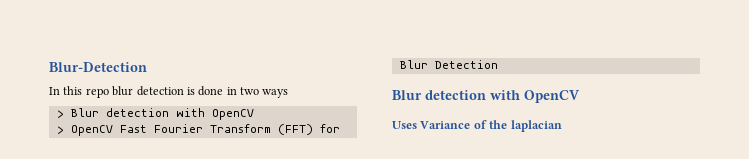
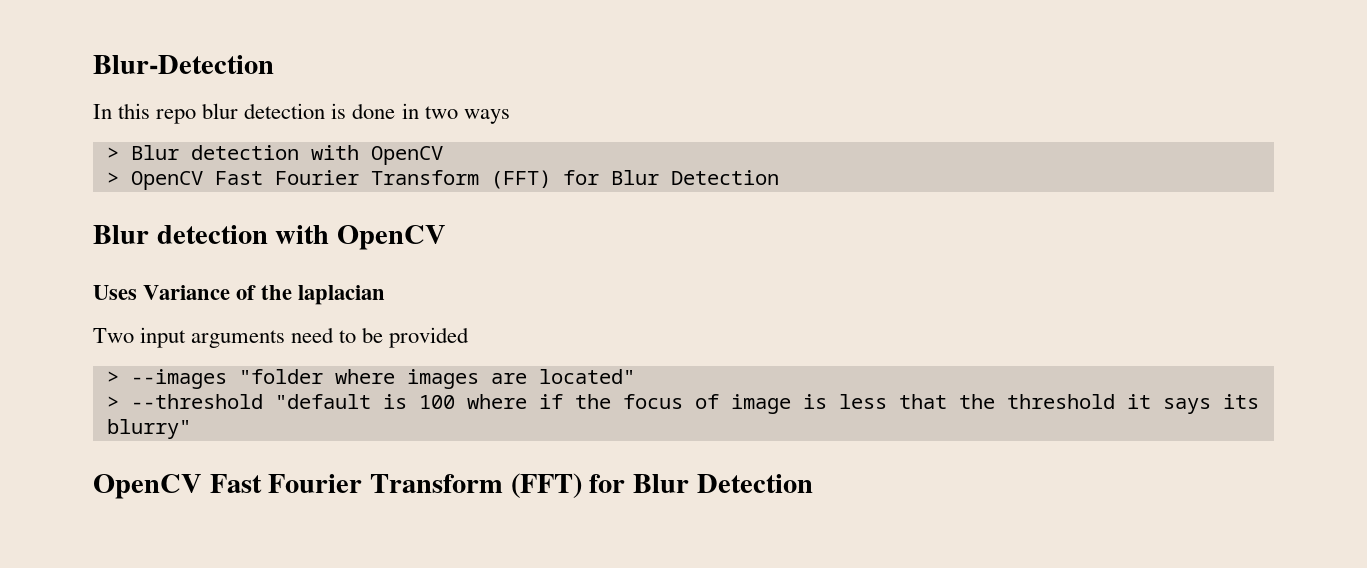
(562, 126) none -> [93,327,470,348] [106,369,635,389] [106,394,1259,414] [106,419,191,439] [93,473,813,499] // Two input arguments need to be provided // > --images "folder where images are located" // > --threshold "default is 100 where if the focus of image is less that the threshold it says its blurry" // OpenCV Fast Fourier Transform (FFT) for Blur Detection

